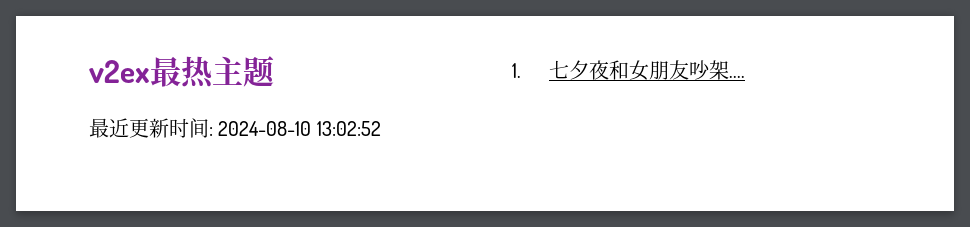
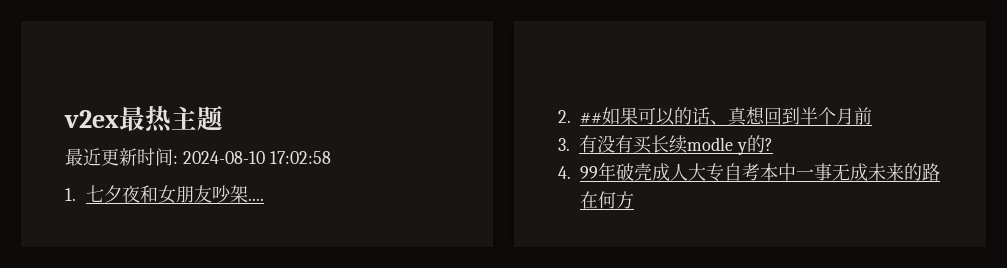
[316,121,381,136] 13:02:52 -> [269,151,331,164] 17:02:58
(746, 76) none -> [558,106,872,126] [558,135,773,155] [558,162,940,182] [580,191,634,209] // 2. ##如果可以的话、真想回到半个月前 // 3.有没有买长续modle y的? // 4. 99年破壳成人大专自考本中一事无成未来的路在何方

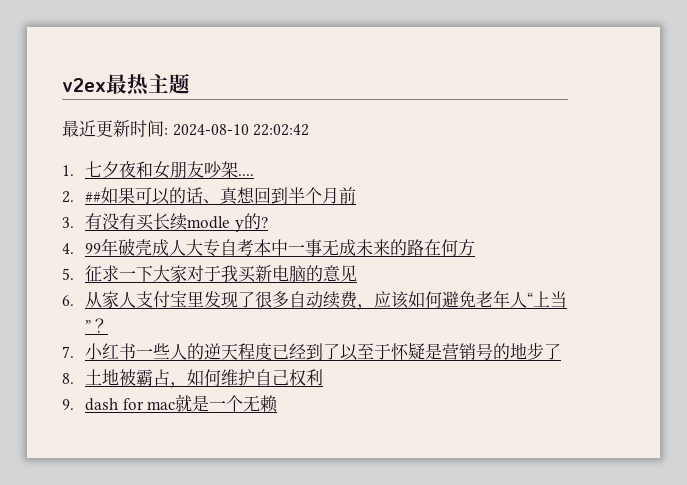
[269,151,331,164] 17:02:58 -> [253,124,310,136] 22:02:42
(634, 200) none -> [62,265,358,283] [62,290,568,310] [85,318,109,333] [62,342,562,361] [62,369,324,388] [62,394,279,413] // 5.征求一下大家对于我买新电脑的意见 // 6.从家人支付宝里发现了很多自动续费，应该如何避免老年人“上当”？ // 7.小红书一些人的逆天程度已经到了以至于怀疑是营销号的地步了 // 8.土地被霸占，如何维护自己权利 // 9. dash for mac就是一个无赖

